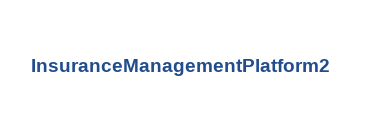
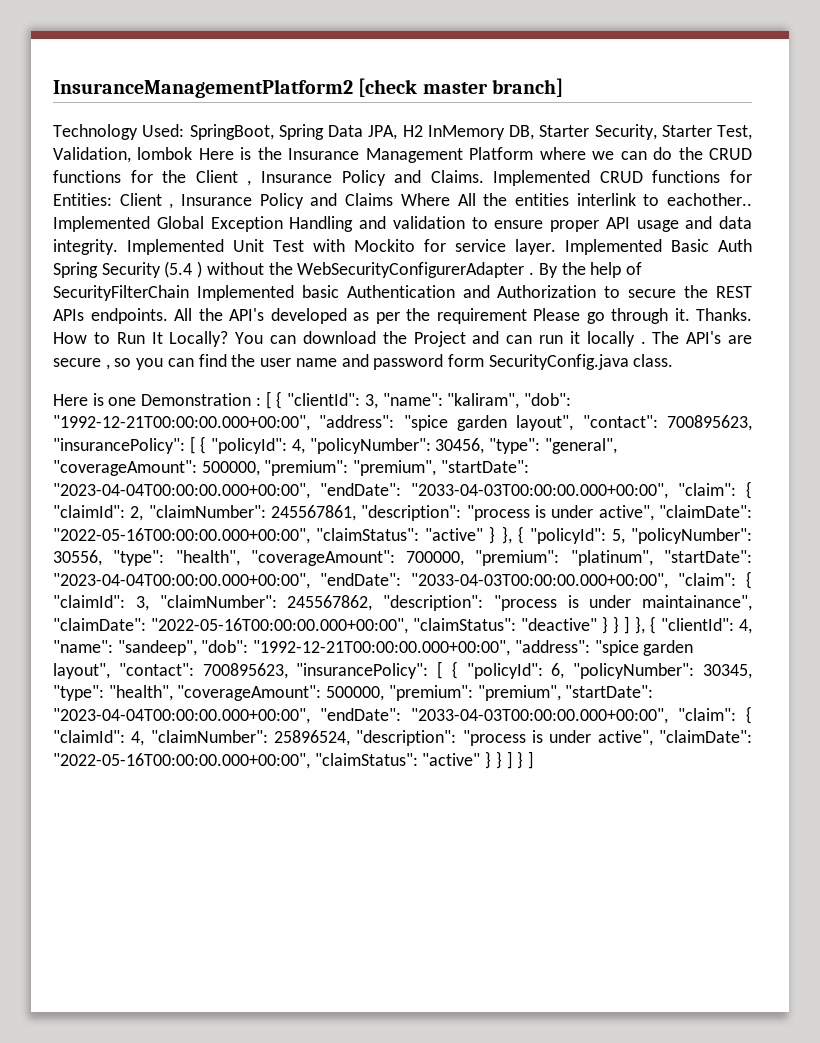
(330, 67) none -> [358,78,563,97] [53,124,752,140] [53,147,752,163] [53,170,753,186] [53,193,753,209] [53,216,752,232] [53,239,752,255] [53,261,642,278] [53,285,753,301] [53,308,752,324] [53,331,753,347] [53,354,674,370] [53,391,571,409] [53,415,752,431] [53,436,617,454] [53,460,529,476] [53,481,752,499] [53,505,752,521] [53,526,752,544] [53,550,753,566] [53,571,752,589] [53,595,752,611] [53,616,752,634] [53,640,694,656] [53,661,752,679] [53,685,654,701] [53,706,752,724] [53,730,752,746] [53,751,535,769] [check master branch] // Technology Used: SpringBoot, Spring Data JPA, H2 InMemory DB, Starter Security, Starter Test, Validation, lombok Here is the Insurance Management Platform where we can do the CRUD functions for the Client , Insurance Policy and Claims. Implemented CRUD functions for Entities: Client , Insurance Policy and Claims Where All the entities interlink to eachother.. Implemented Global Exception Handling and validation to ensure proper API usage and data integrity. Implemented Unit Test with Mockito for service layer. Implemented Basic Auth Spring Security (5.4 ) without the WebSecurityConfigurerAdapter . By the help of SecurityFilterChain Implemented basic Authentication and Authorization to secure the REST APIs endpoints. All the API's developed as per the requirement Please go through it. Thanks. How to Run It Locally? You can download the Project and can run it locally . The API's are secure , so you can find the user name and password form SecurityConfig.java class. // Here is one Demonstration : [ { "clientId": 3, "name": "kaliram", "dob": "1992-12-21T00:00:00.000+00:00", "address": "spice garden layout", "contact": 700895623, "insurancePolicy": [ { "policyId": 4, "policyNumber": 30456, "type": "general", "coverageAmount": 500000, "premium": "premium", "startDate": "2023-04-04T00:00:00.000+00:00", "endDate": "2033-04-03T00:00:00.000+00:00", "claim": { "claimId": 2, "claimNumber": 245567861, "description": "process is under active", "claimDate": "2022-05-16T00:00:00.000+00:00", "claimStatus": "active" } }, { "policyId": 5, "policyNumber": 30556, "type": "health", "coverageAmount": 700000, "premium": "platinum", "startDate": "2023-04-04T00:00:00.000+00:00", "endDate": "2033-04-03T00:00:00.000+00:00", "claim": { "claimId": 3, "claimNumber": 245567862, "description": "process is under maintainance", "claimDate": "2022-05-16T00:00:00.000+00:00", "claimStatus": "deactive" } } ] }, { "clientId": 4, "name": "sandeep", "dob": "1992-12-21T00:00:00.000+00:00", "address": "spice garden layout", "contact": 700895623, "insurancePolicy": [ { "policyId": 6, "policyNumber": 30345, "type": "health", "coverageAmount": 500000, "premium": "premium", "startDate": "2023-04-04T00:00:00.000+00:00", "endDate": "2033-04-03T00:00:00.000+00:00", "claim": { "claimId": 4, "claimNumber": 25896524, "description": "process is under active", "claimDate": "2022-05-16T00:00:00.000+00:00", "claimStatus": "active" } } ] } ]

